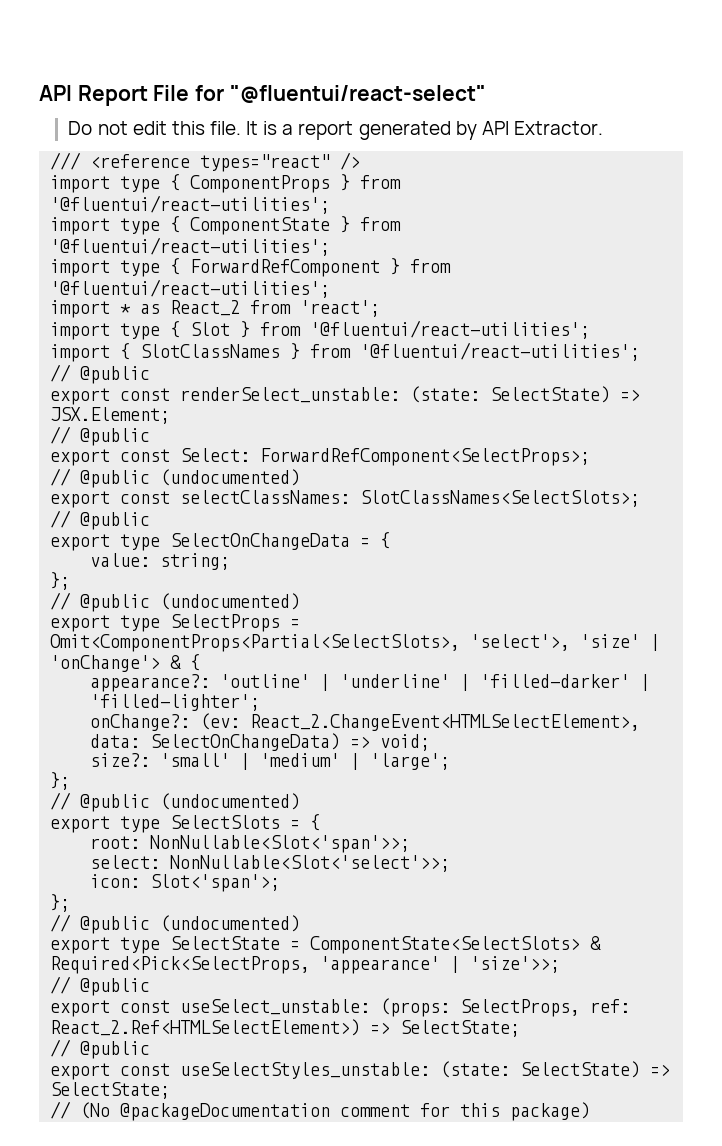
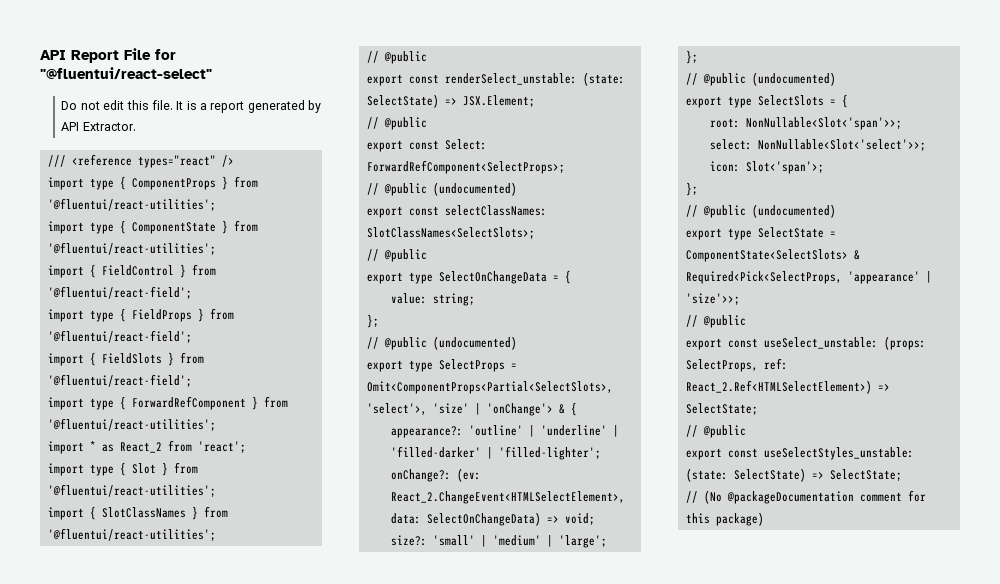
(331, 246) none -> [47,264,216,278] [47,286,192,299] [47,308,234,322] [47,330,192,343] [47,352,204,366] [47,374,192,387] // import { FieldControl } from '@fluentui/react-field'; // import type { FieldProps } from '@fluentui/react-field'; // import { FieldSlots } from '@fluentui/react-field';

